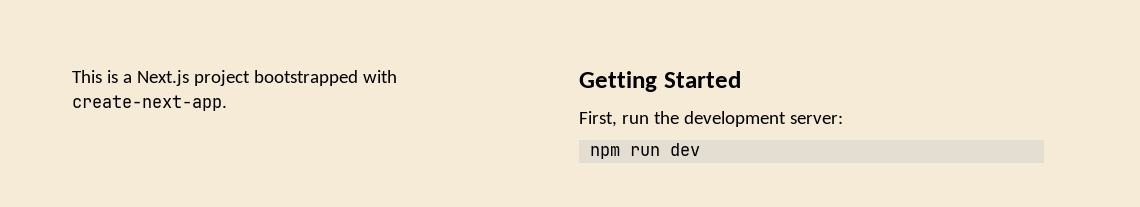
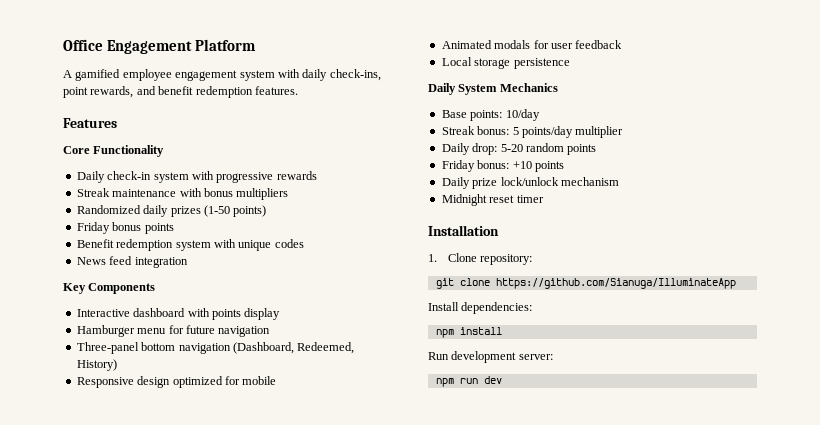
[72,70,397,86] [72,95,227,111] [579,71,741,92] [579,111,679,127] This is a Next.js project bootstrapped with create-next-app. // Getting Started // First, run the -> [63,39,257,54] [63,69,381,81] [63,86,298,98] [63,118,117,128] [63,145,165,157] [76,171,317,183] [76,188,289,200] [76,205,267,217] [76,222,174,234] [76,239,304,251] [76,256,188,268] [63,283,156,294] [76,308,281,320] [76,325,271,337] [76,342,355,354] [76,359,117,371] [76,376,277,388] [441,40,623,49] [441,57,570,69] [428,83,558,95] [441,109,540,121] [441,126,624,138] [441,143,597,155] [441,160,564,172] [441,177,619,189] [441,194,544,206] [428,225,499,236] [428,253,532,265] [435,278,736,289] [428,302,533,314] [435,327,502,338] [428,352,449,360] Office Engagement Platform // A gamified employee engagement system with daily check-ins, point rewards, and benefit redemption features. // Features // Core Functionality // Daily check-in system with progressive rewards // Streak maintenance with bonus multipliers // Randomized daily prizes (1-50 points) // Friday bonus points // Benefit redemption system with unique codes // News feed integration // Key Components // Interactive dashboard with points display // Hamburger menu for future navigation // Three-panel bottom navigation (Dashboard, Redeemed, History) // Responsive design optimized for mobile // Animated modals for user feedback // Local storage persistence // Daily System Mechanics // Base points: 10/day // Streak bonus: 5 points/day multiplier // Daily drop: 5-20 random points // Friday bonus: +10 points // Daily prize lock/unlock mechanism // Midnight reset timer // Installation // 1. Clone repository: // git clone https://github.com/Sianuga/IlluminateApp // Install dependencies: // npm install // Run

